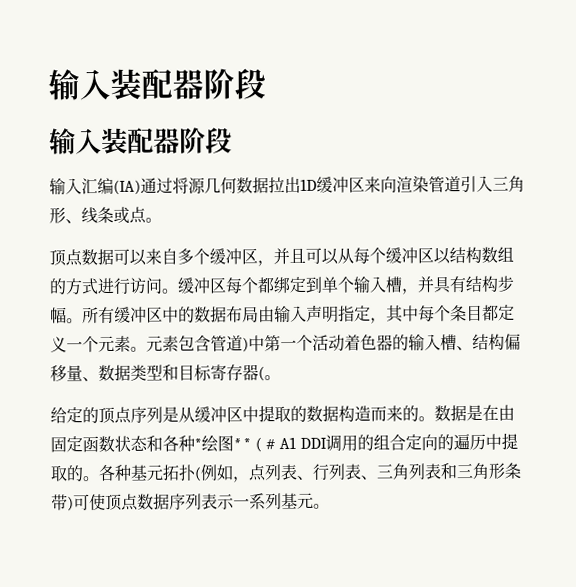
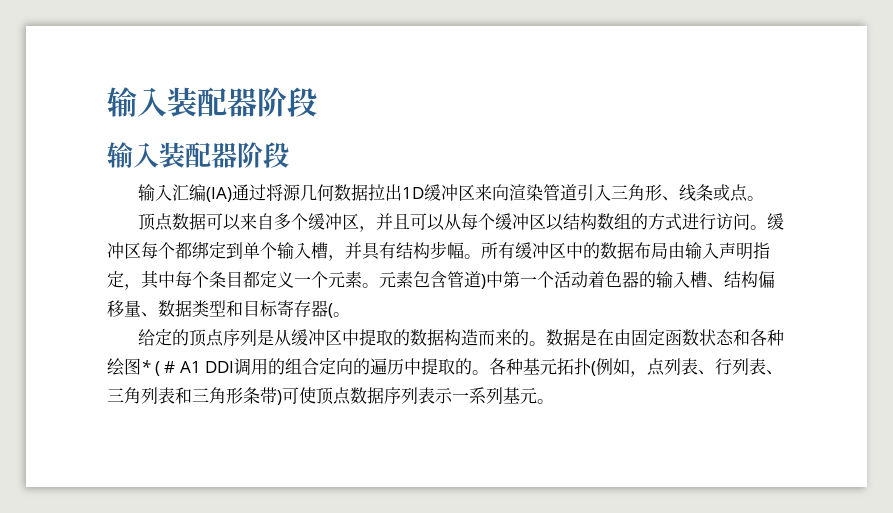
[194,438,202,450] * -> (785, 337) none
[243,438,252,450] * -> (151, 366) none

